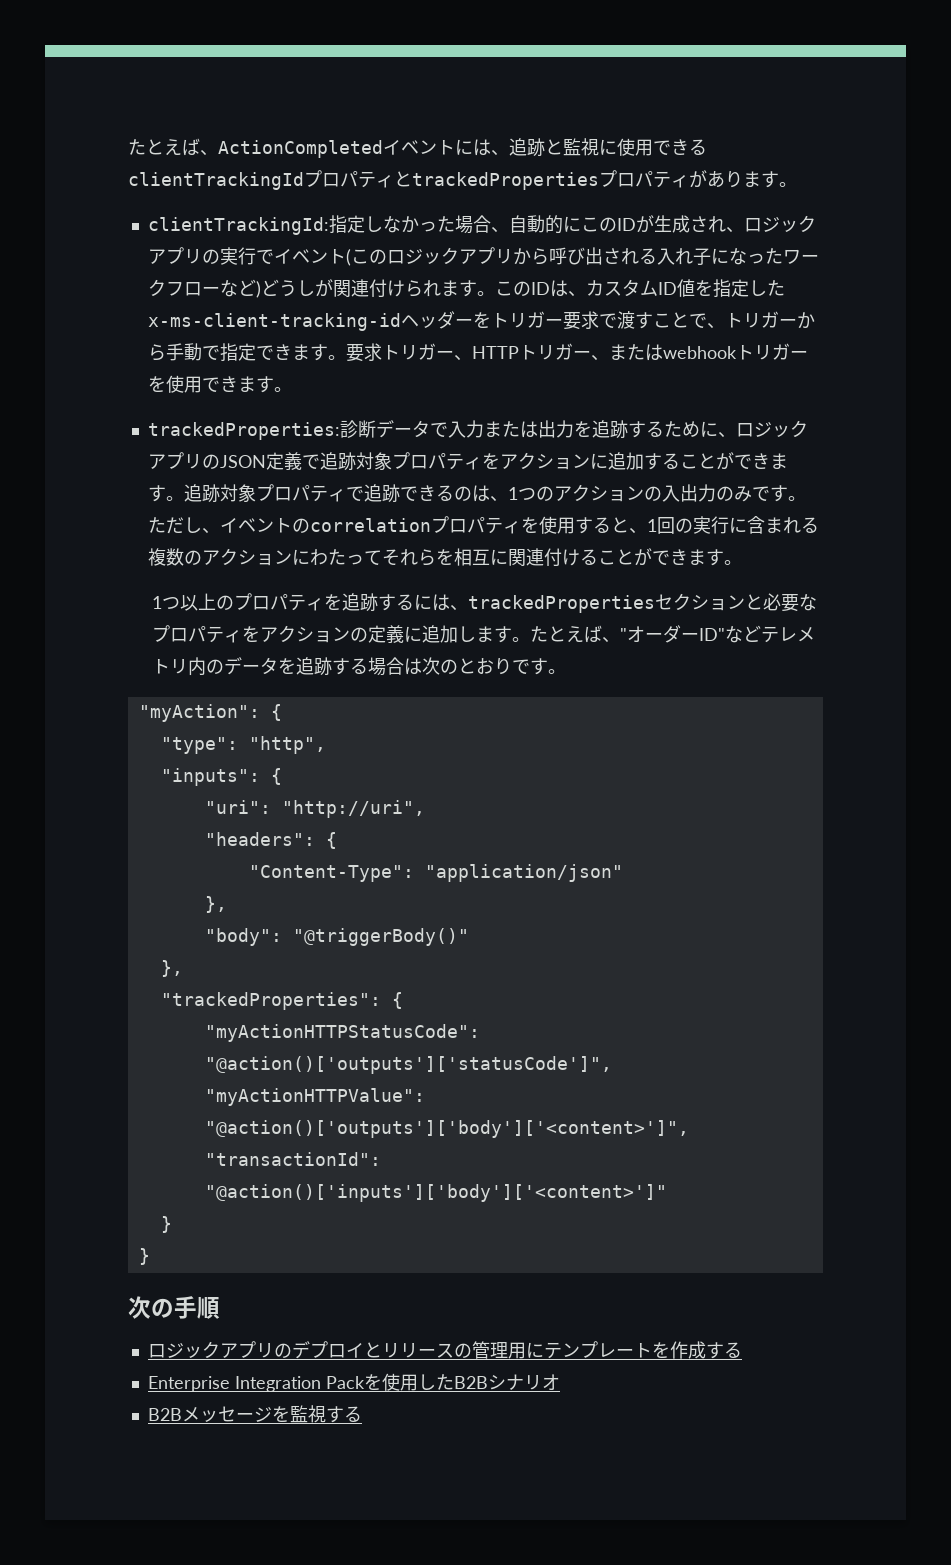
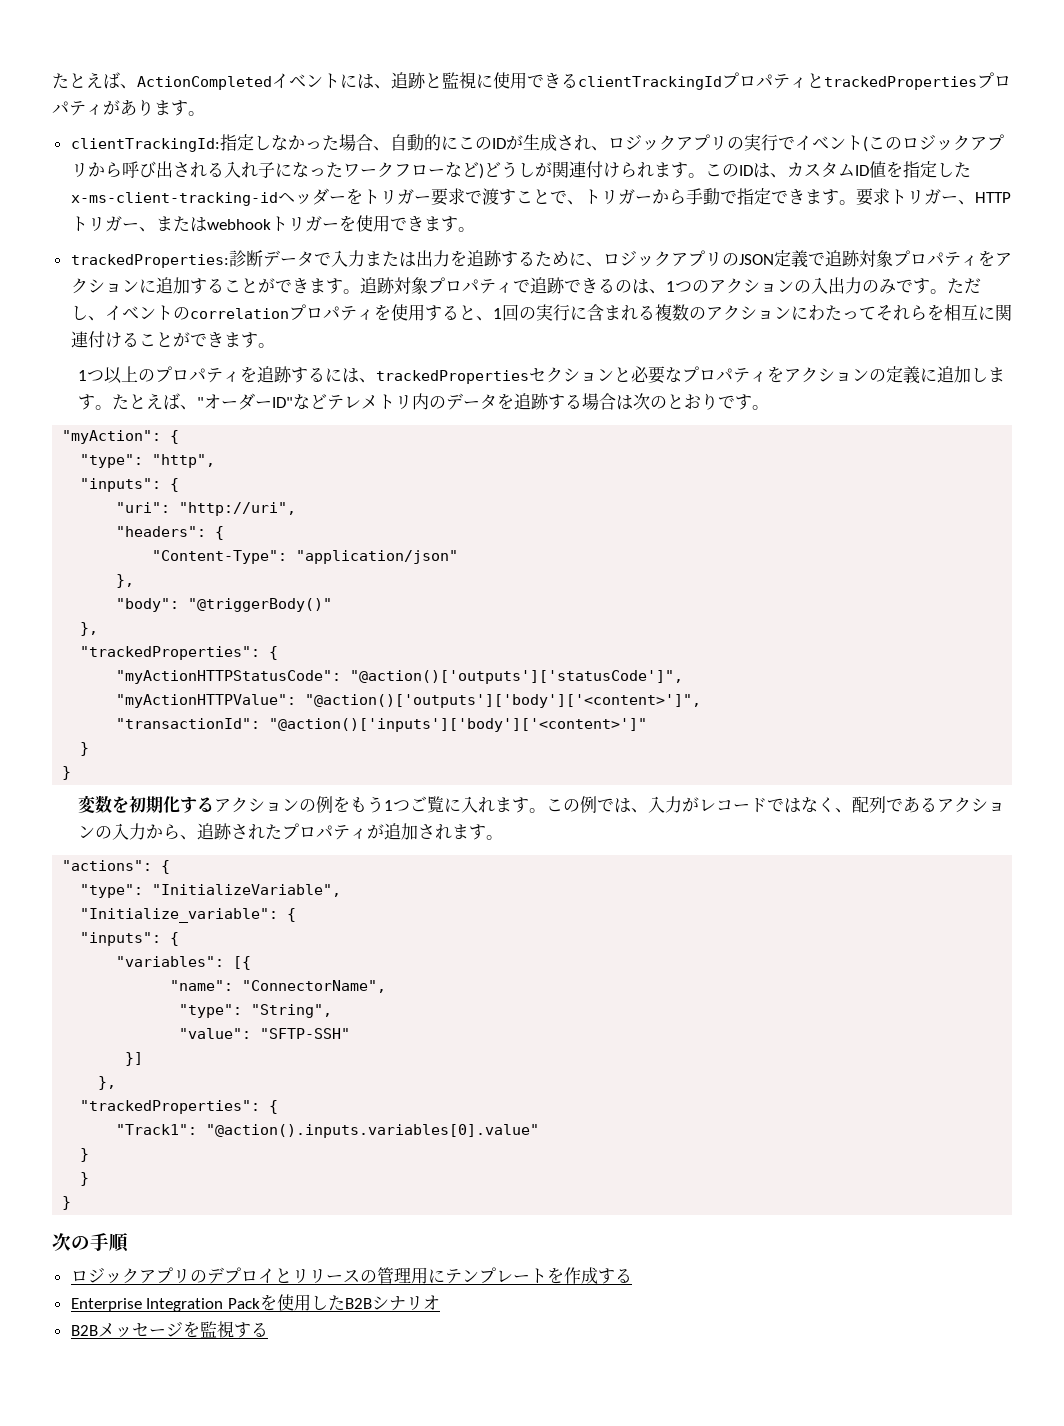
(150, 1256) none -> [78,795,1006,814] [78,823,504,840] [62,860,171,874] [80,884,342,898] [80,908,297,923] [80,932,180,946] [116,956,252,970] [170,980,387,993] [179,1004,333,1018] [179,1028,351,1039] [125,1052,144,1066] [98,1076,117,1090] [80,1100,279,1114] [116,1124,540,1138] [80,1148,90,1162] [80,1172,90,1186] [62,1196,72,1210] // 変数を初期化するアクションの例をもう1つご覧に入れます。この例では、入力がレコードではなく、配列であるアクションの入力から、追跡されたプロパティが追加されます。 // "actions": { // "type": "InitializeVariable", // "Initialize_variable": { // "inputs": { // "variables": [{ // "name": "ConnectorName", // "type": "String", // "value": "SFTP-SSH" // }] // }, // "trackedProperties": { // "Track1": "@action().inputs.variables[0].value" // } // } // }

